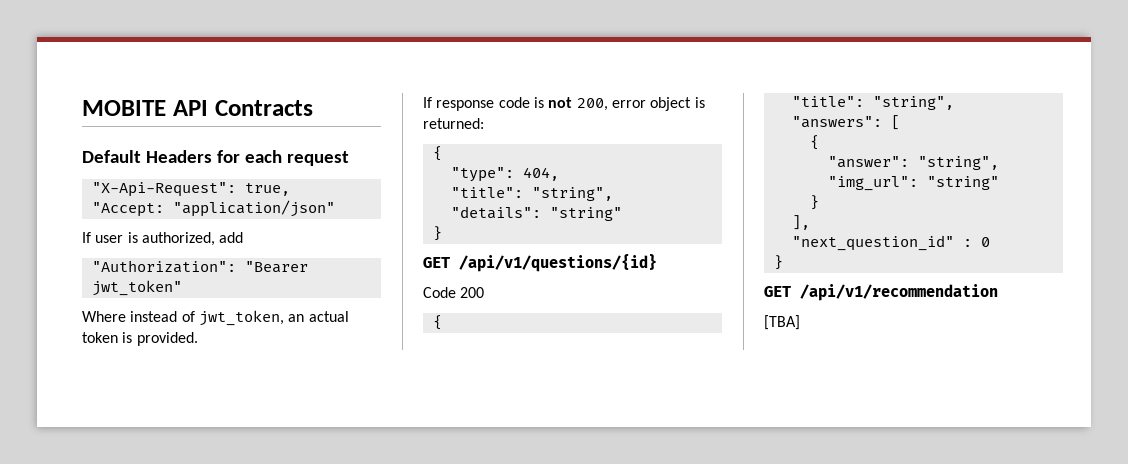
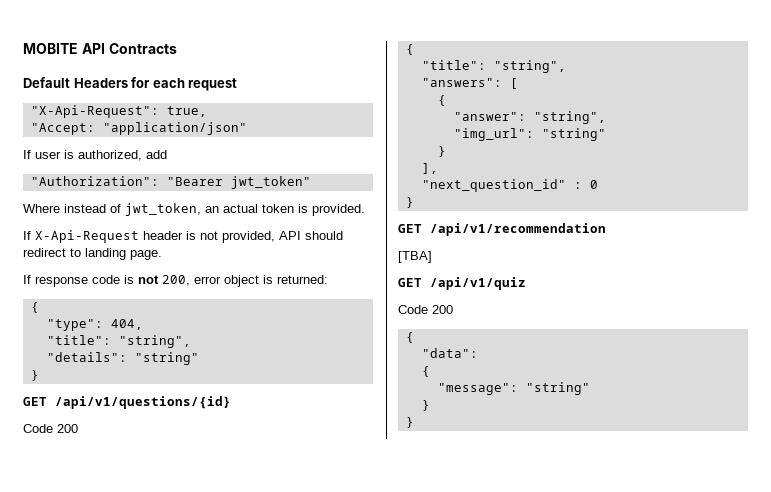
(198, 339) none -> [23,230,343,243] [23,248,162,260] // If X-Api-Request header is not provided, API should redirect to landing page.
(800, 322) none -> [398,277,526,290] [398,305,453,314] [405,332,414,343] [421,348,478,358] [421,366,430,377] [437,382,590,395] [421,400,430,411] [405,417,414,428] // GET /api/v1/quiz // Code 200 // { // "data": // { // "message": "string" // } // }

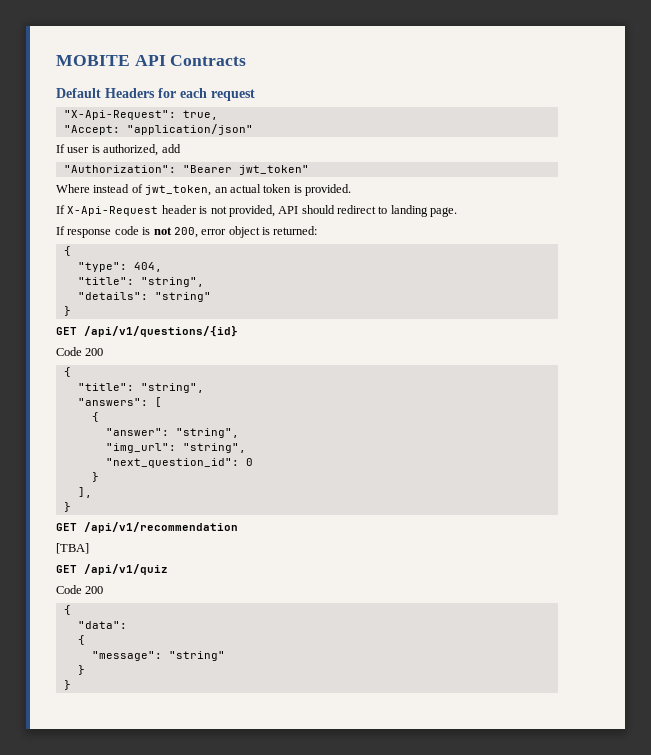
[541,128,606,141] "string" -> [182,443,246,453] [105,458,253,468] "string", // "next_question_id": 0
[421,179,598,192] // "next_question_id" : 0 -> (92, 492) none

